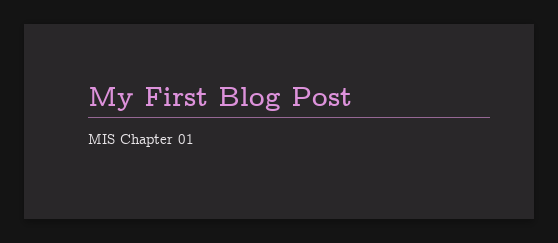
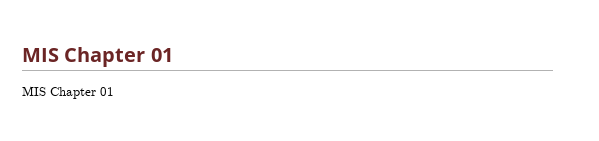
[88,87,352,111] My First Blog Post -> [22,47,173,67] MIS Chapter 01

